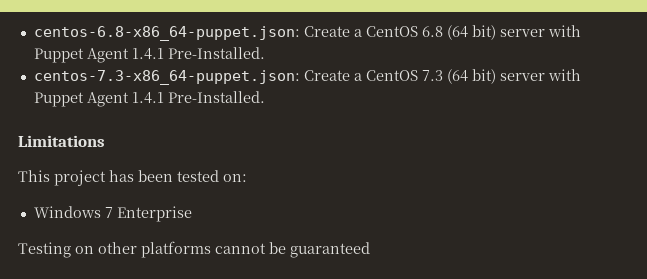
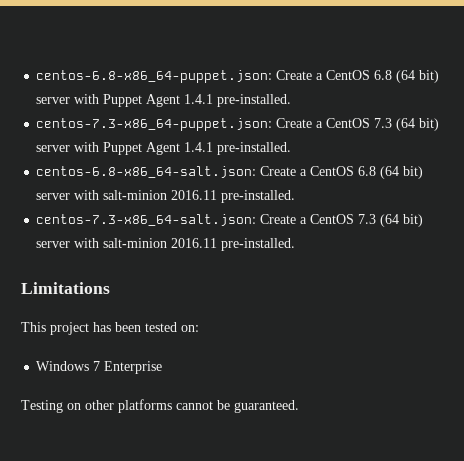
[167,47,265,59] Pre-Installed. -> [217,94,292,107] pre-installed.
[167,91,265,103] Pre-Installed. -> [217,142,292,155] [36,166,424,179] [36,190,296,203] [36,214,424,227] [36,238,296,251] pre-installed. // centos-6.8-x86_64-salt.json: Create a CentOS 6.8 (64 bit) server with salt-minion 2016.11 pre-installed. // centos-7.3-x86_64-salt.json: Create a CentOS 7.3 (64 bit) server with salt-minion 2016.11 pre-installed.
[290,242,370,258] guaranteed -> [234,400,299,413] guaranteed.

